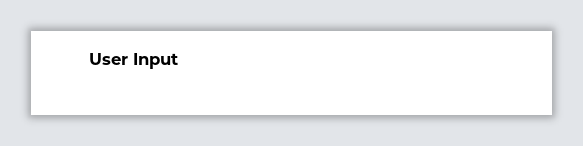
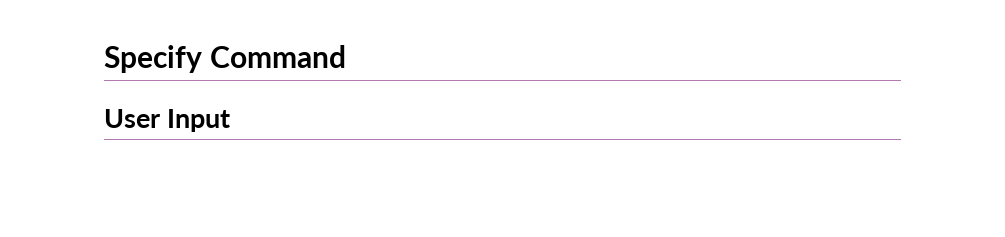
(89, 59) none -> [104,45,346,73] Specify Command //

